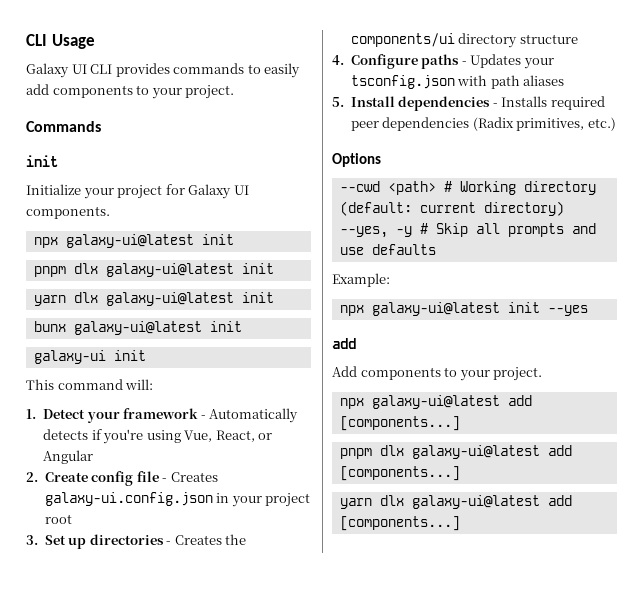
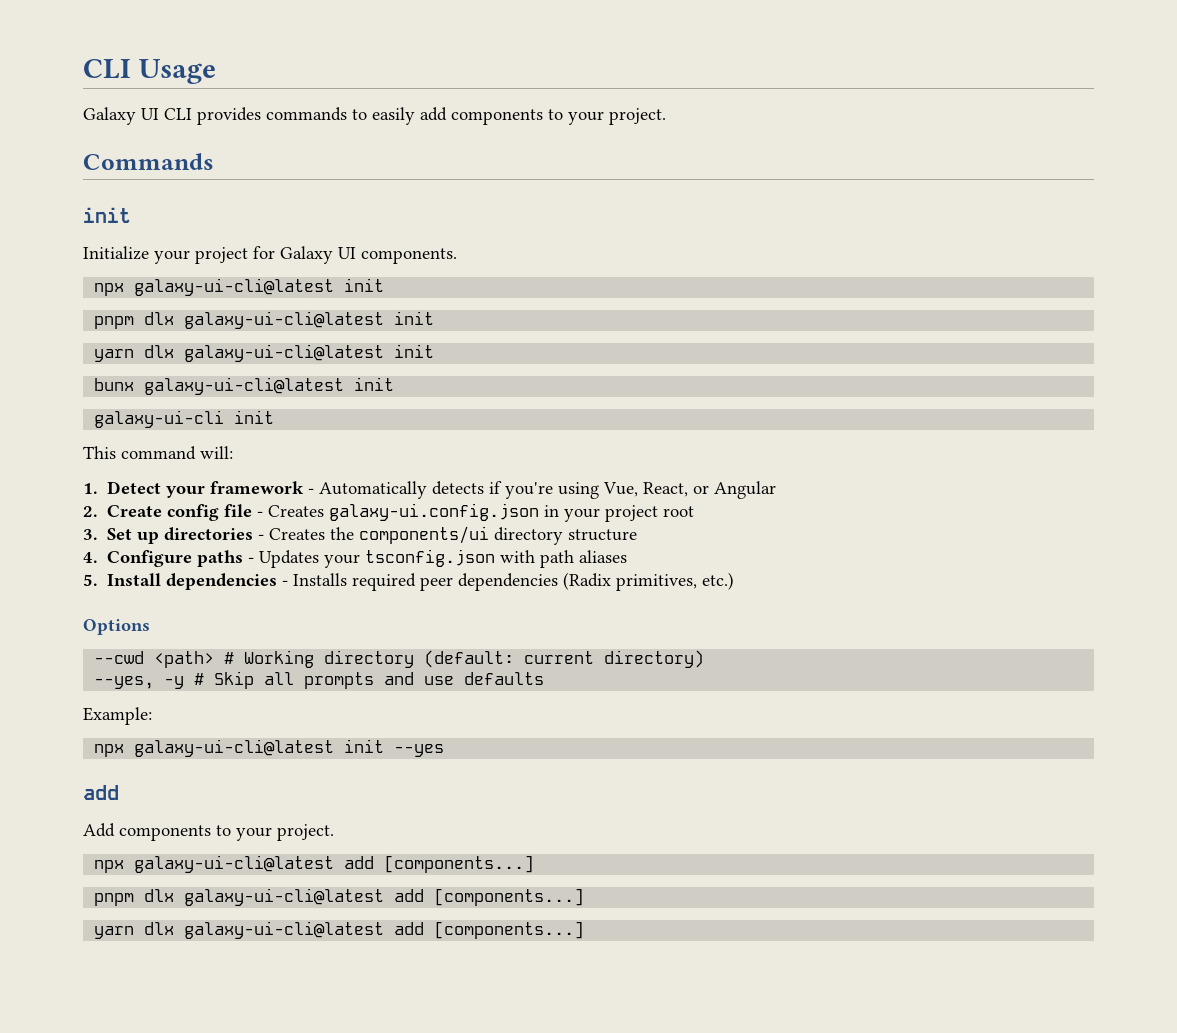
[65,234,194,248] galaxy-ui@latest -> [134,278,335,296] galaxy-ui-cli@latest
[105,263,234,277] galaxy-ui@latest -> [184,311,385,329] galaxy-ui-cli@latest
[105,292,234,306] galaxy-ui@latest -> [184,344,385,362] galaxy-ui-cli@latest
[73,321,242,335] [33,350,106,364] galaxy-ui@latest init // galaxy-ui -> [144,377,395,395] [94,410,225,428] galaxy-ui-cli@latest init // galaxy-ui-cli
[371,302,500,316] galaxy-ui@latest -> [134,739,335,757] galaxy-ui-cli@latest
[371,395,500,409] galaxy-ui@latest -> [134,855,335,873] galaxy-ui-cli@latest
[411,445,540,459] galaxy-ui@latest -> [184,888,385,906] galaxy-ui-cli@latest
[411,495,540,509] galaxy-ui@latest -> [184,921,385,939] galaxy-ui-cli@latest

